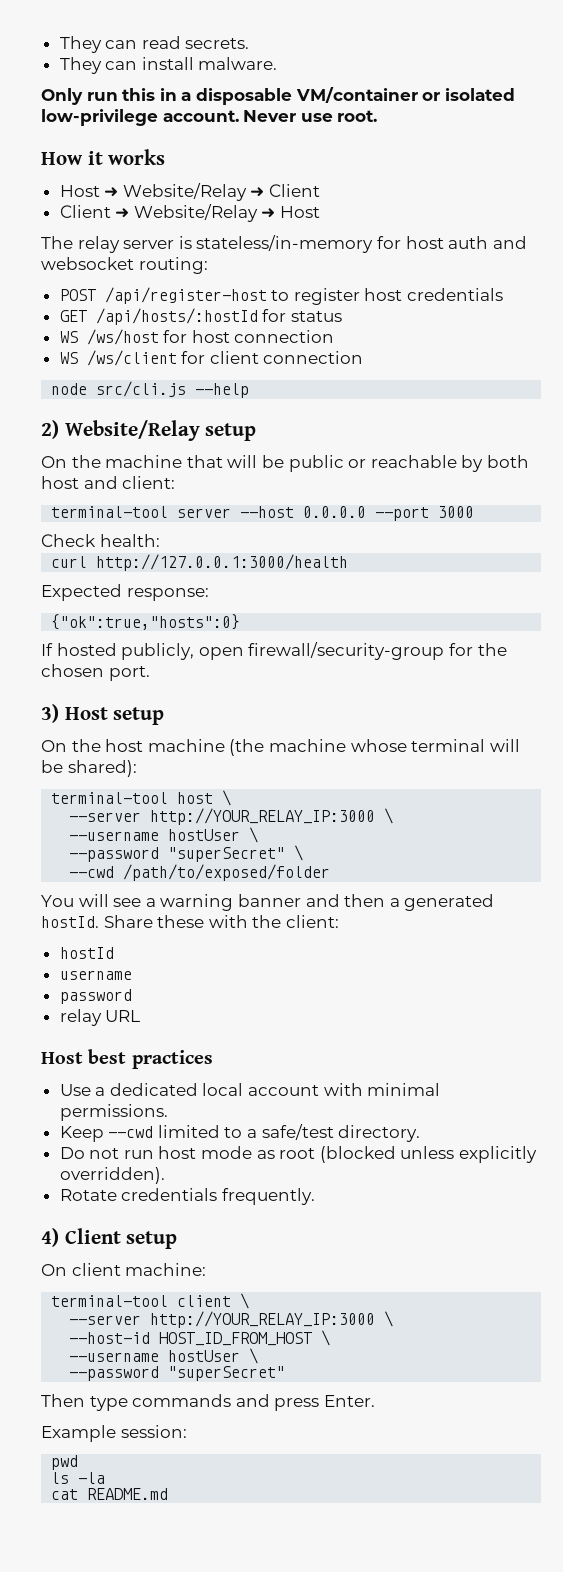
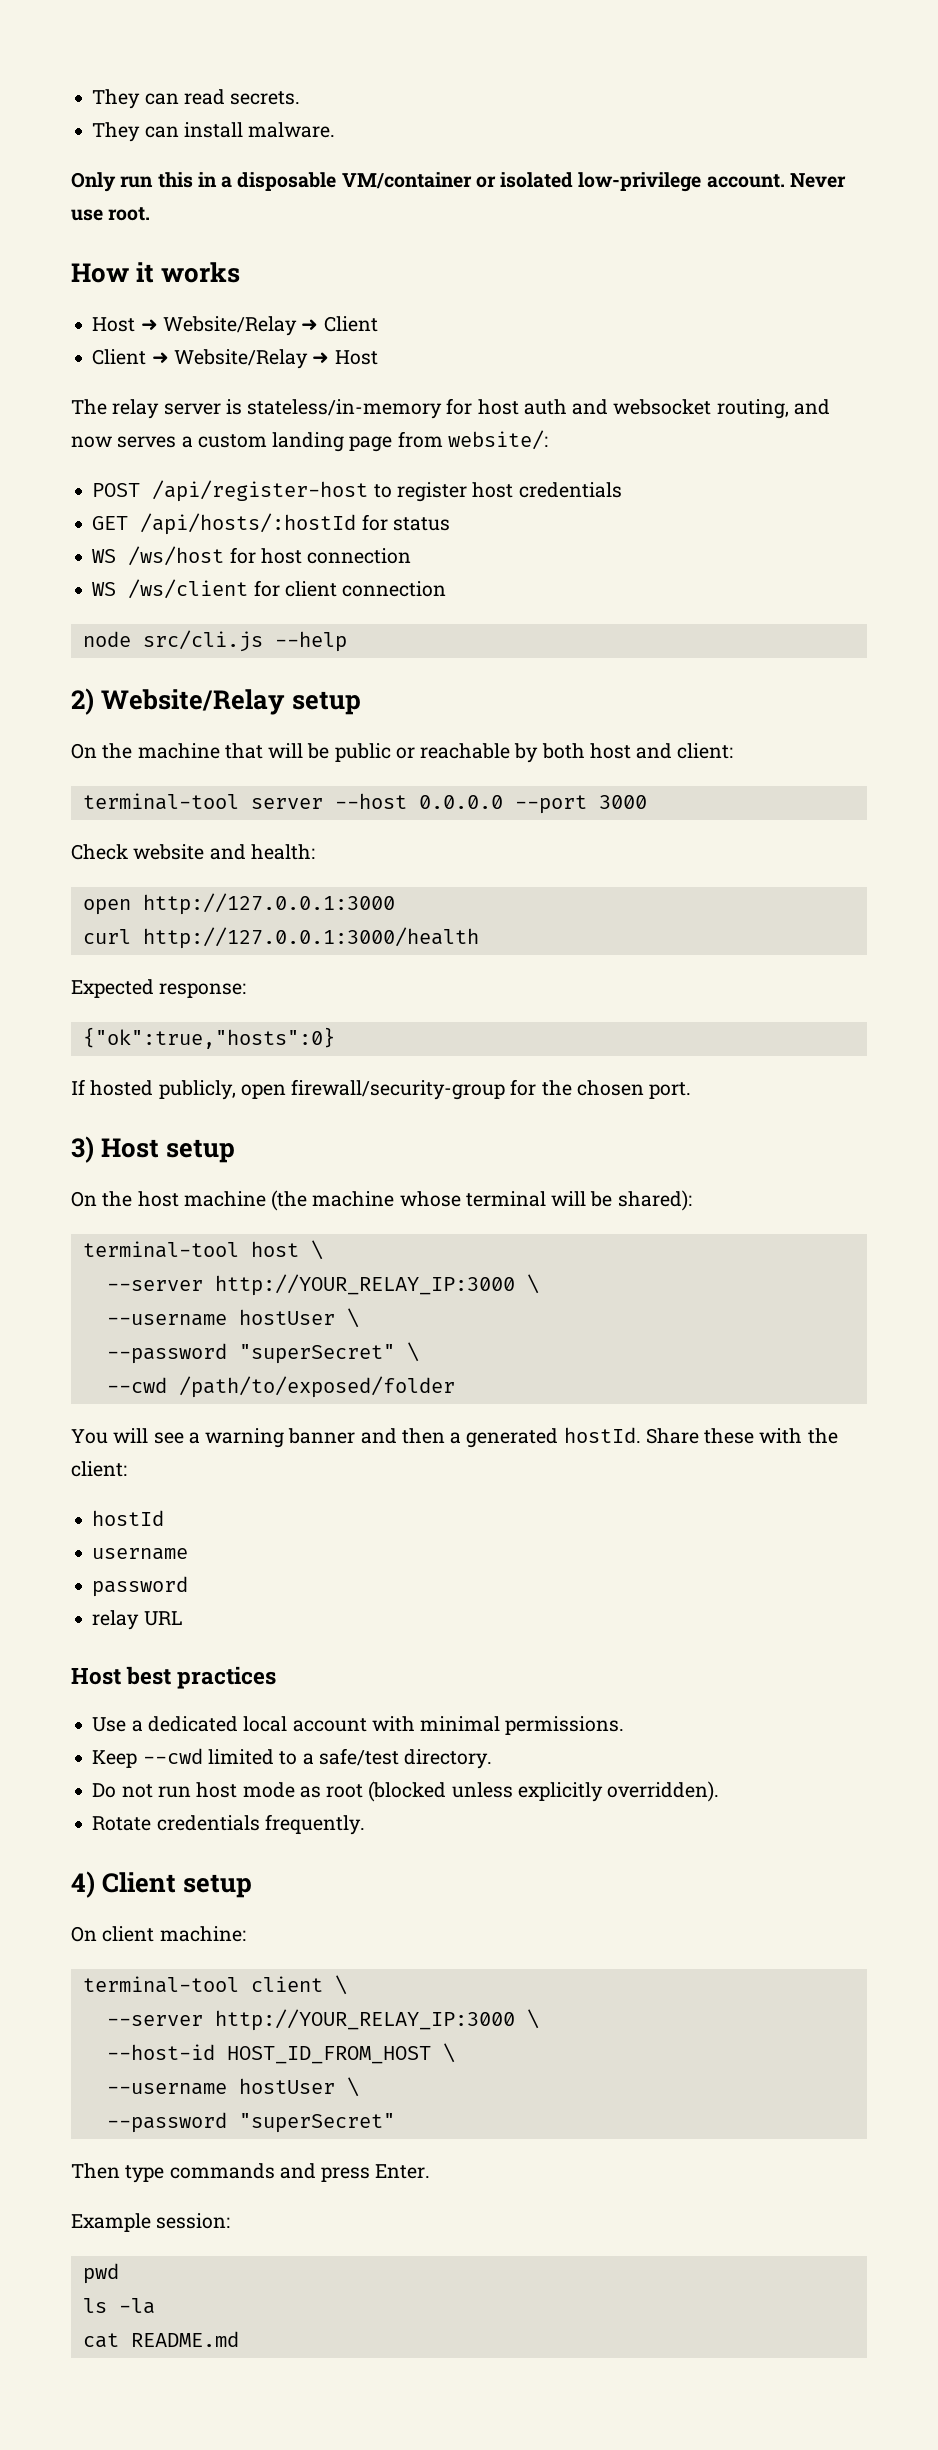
[138,257,208,274] routing: -> [716,399,830,419] [71,430,548,452] routing, and now serves a custom landing page from website/:
(96, 540) none -> [133,844,246,860] website and
(160, 540) none -> [82,893,395,915] // open http://127.0.0.1:3000

